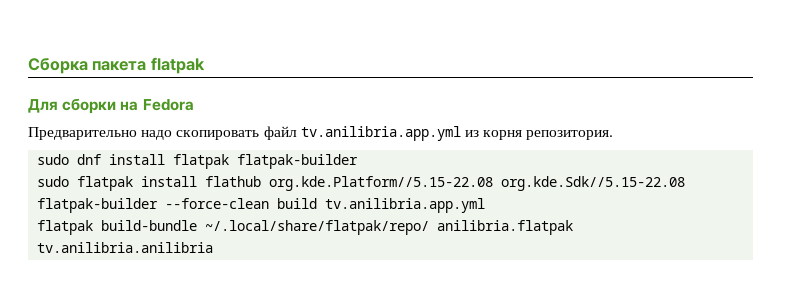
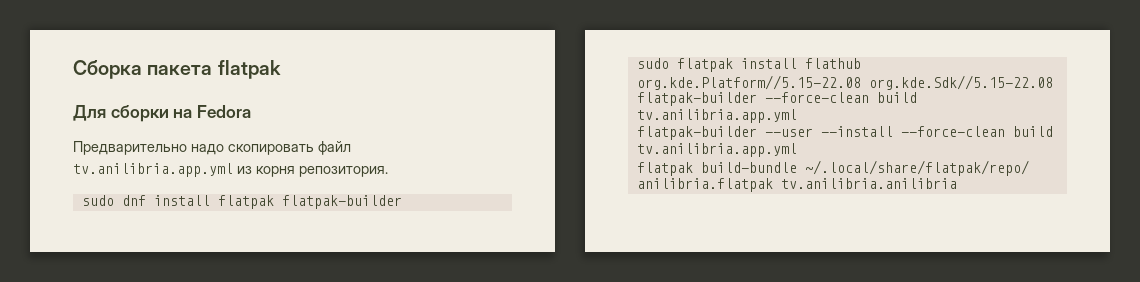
(486, 205) none -> [636,126,1053,140] [636,143,797,157] // flatpak-builder --user --install --force-clean build tv.anilibria.app.yml

